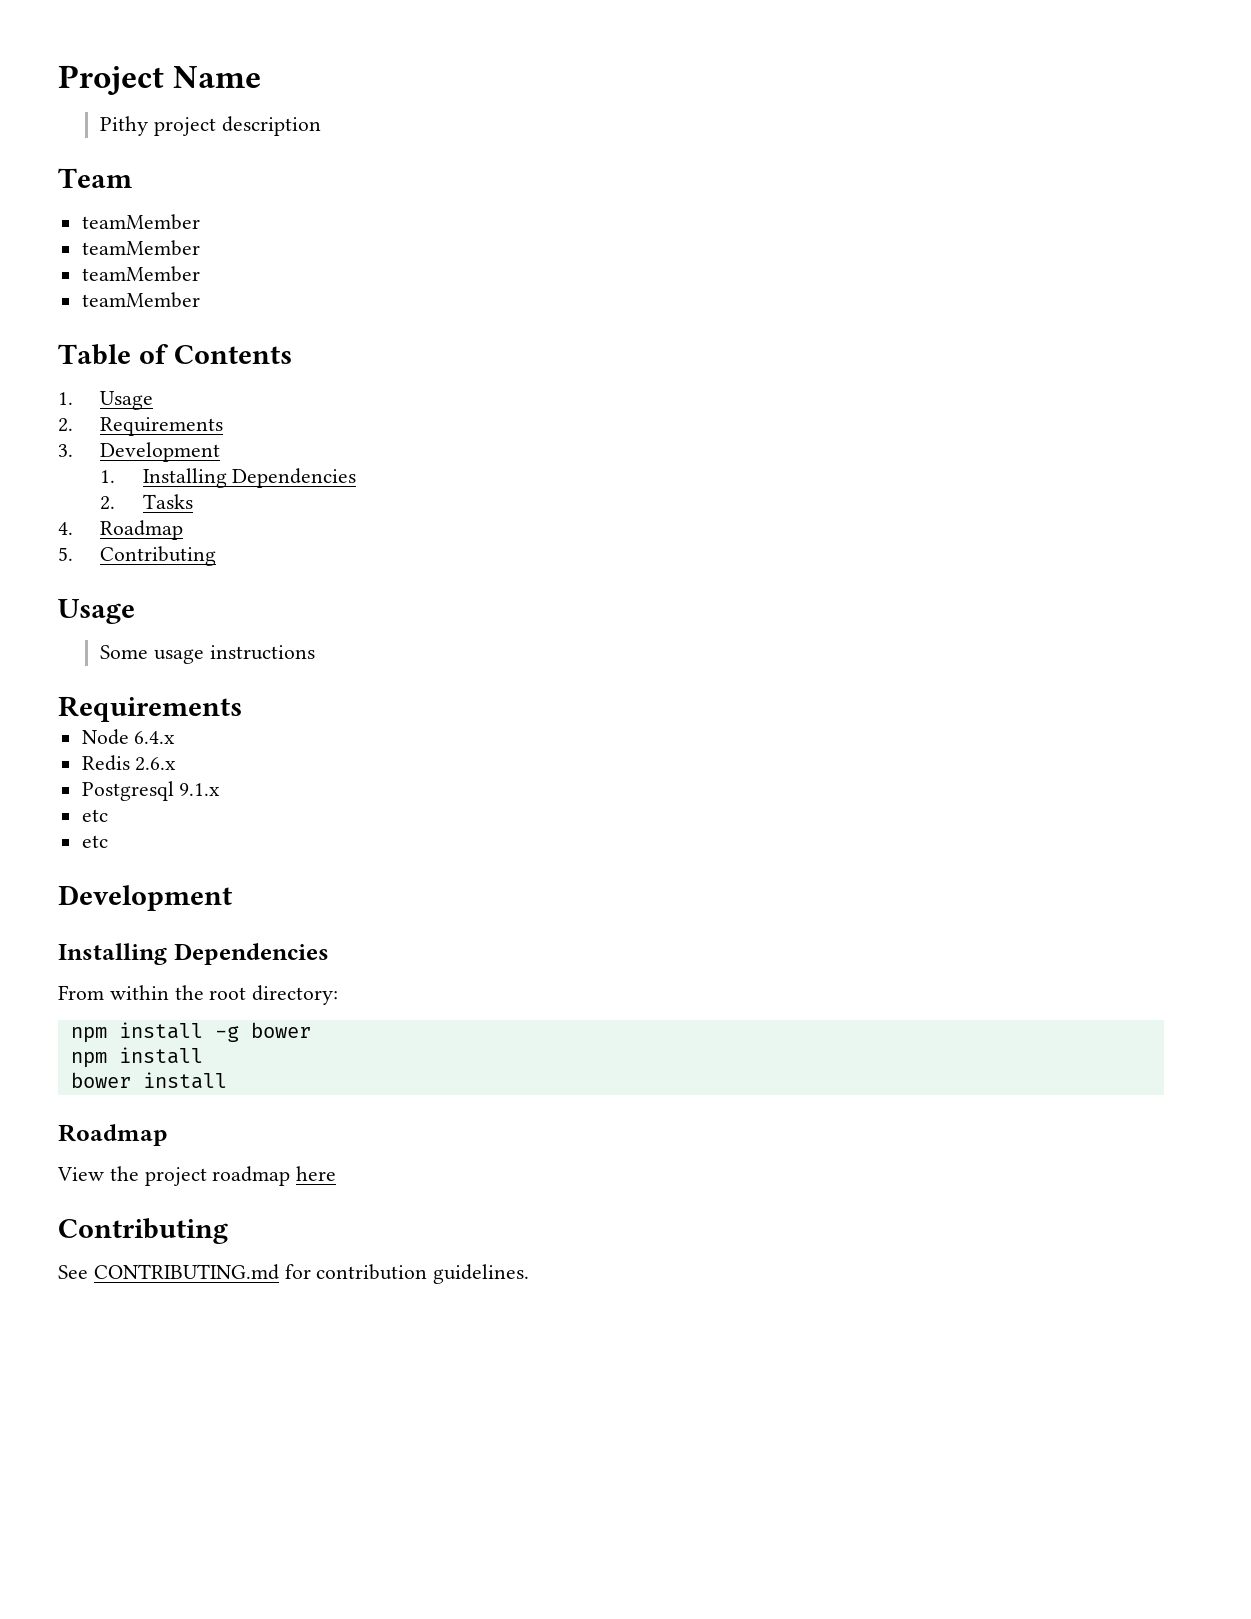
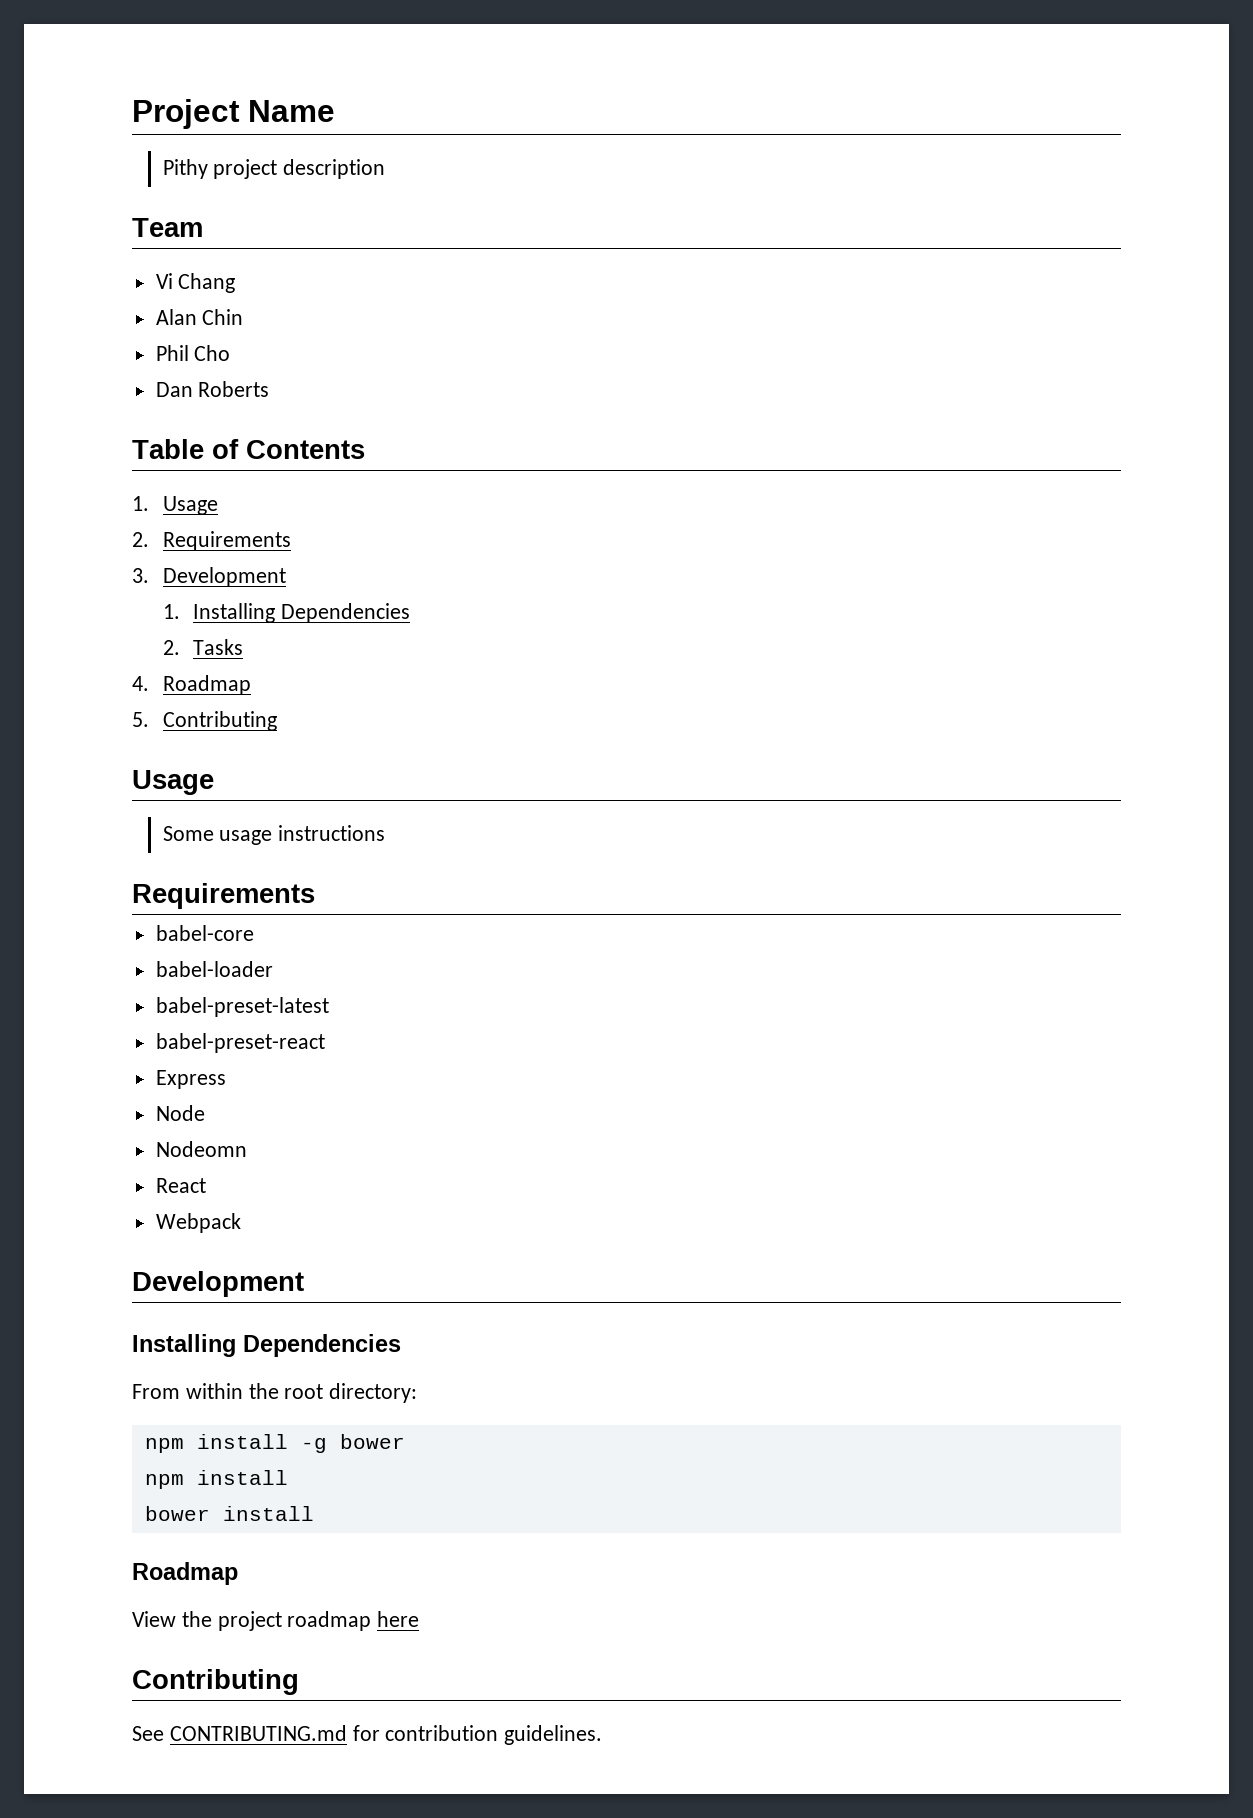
[81,214,200,230] [81,240,200,256] [81,266,200,282] [81,292,200,308] teamMember // teamMember // teamMember // teamMember -> [155,273,236,293] [155,309,244,325] [155,345,231,361] [155,381,270,397] Vi Chang // Alan Chin // Phil Cho // Dan Roberts
[81,729,176,745] [81,755,177,771] [81,781,221,801] [81,809,108,822] [81,835,108,848] Node 6.4.x // Redis 2.6.x // Postgresql 9.1.x // etc // etc -> [155,925,254,941] [155,961,273,977] [155,997,329,1017] [155,1033,325,1053] [155,1070,226,1089] [155,1105,205,1121] [155,1141,247,1157] [155,1178,206,1193] [155,1213,241,1233] babel-core // babel-loader // babel-preset-latest // babel-preset-react // Express // Node // Nodeomn // React // Webpack

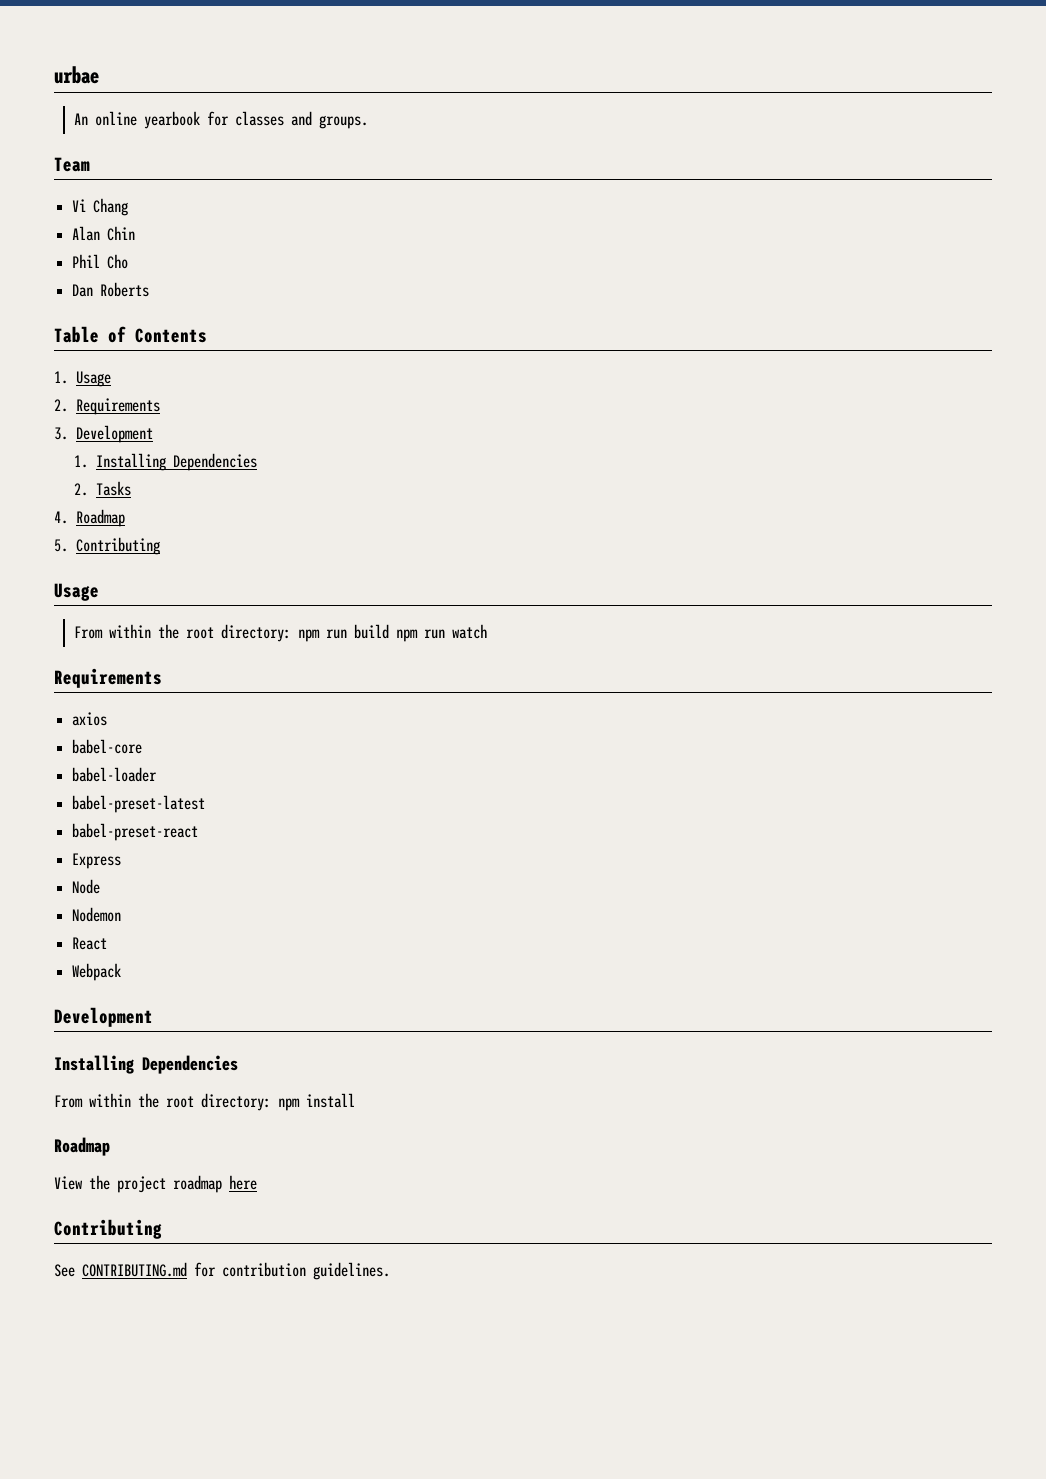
[132,99,335,129] [162,159,386,179] Project Name // Pithy project description -> [54,66,99,84] [74,111,369,129] urbae // An online yearbook for classes and groups.
[162,825,386,845] [132,883,315,909] Some usage instructions // Requirements -> [74,624,488,642] [54,668,162,688] [72,712,108,726] From within the root directory: npm run build npm run watch // Requirements // axios
[155,1141,247,1157] Nodeomn -> [72,907,122,922] Nodemon
[144,1434,405,1453] [144,1470,288,1489] [144,1506,314,1521] // npm install -g bower // npm install // bower install -> [278,1093,355,1111] npm install

